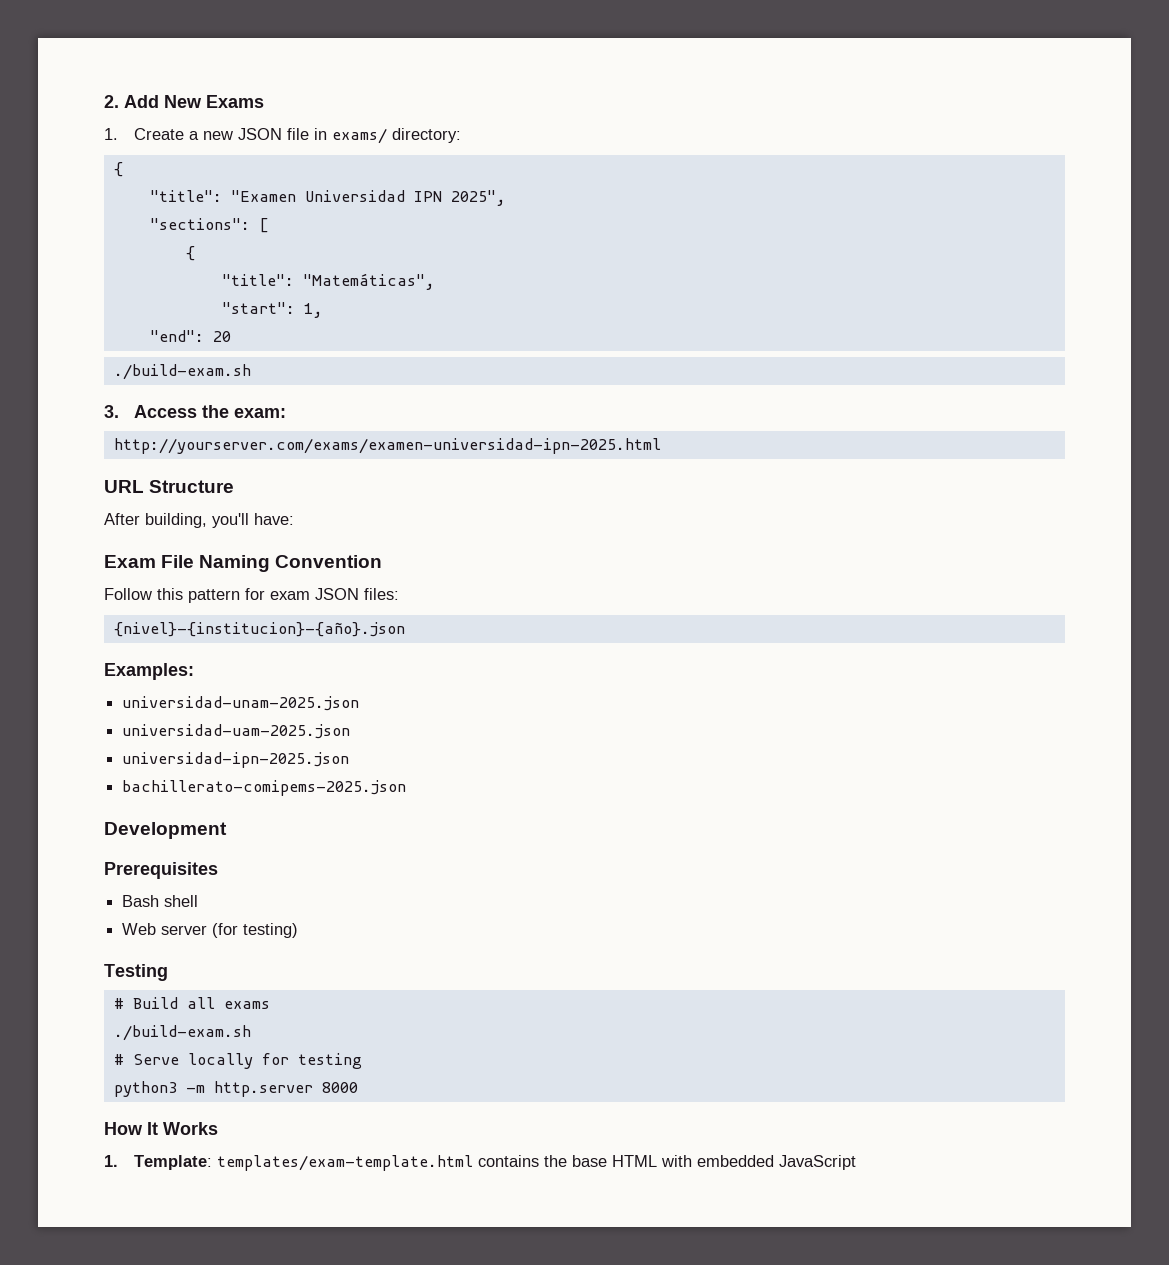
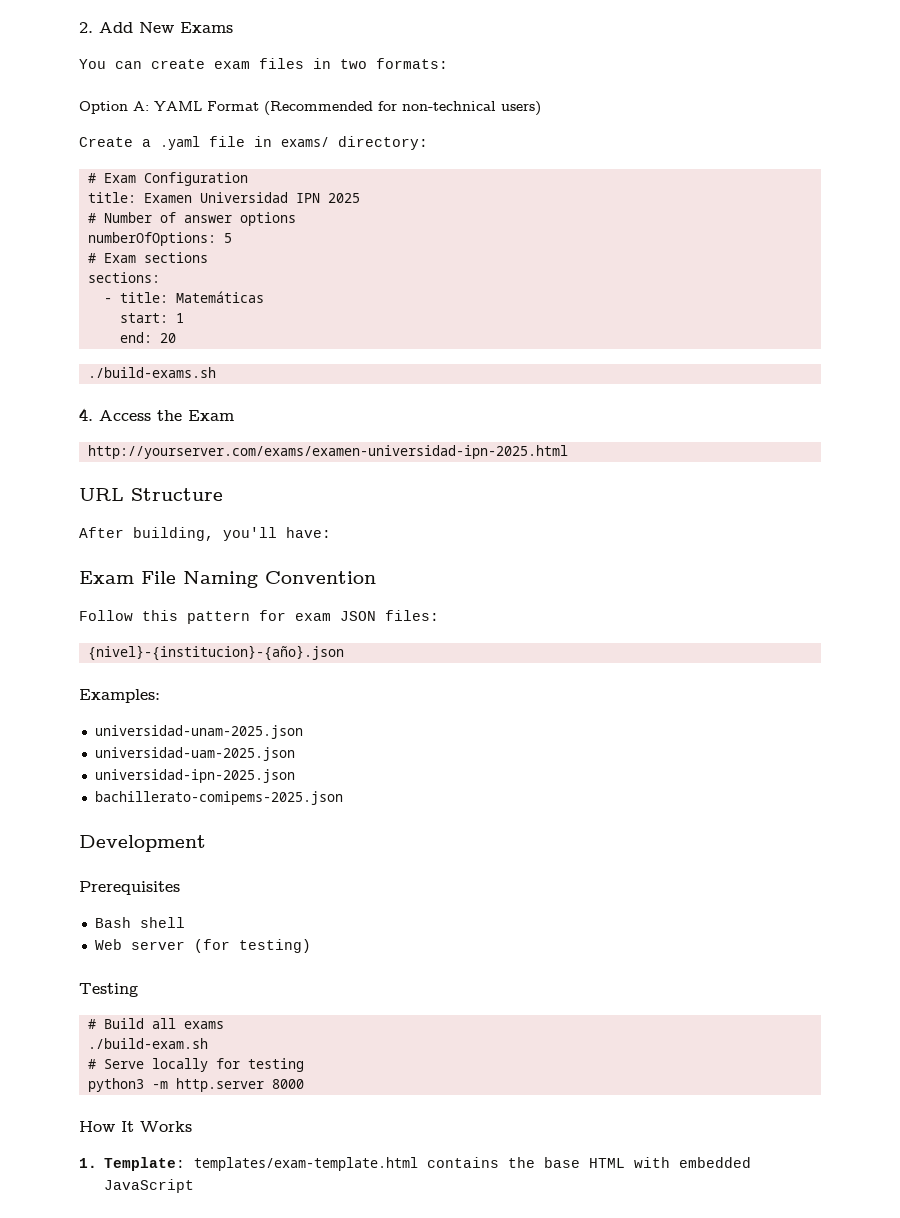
[104,128,461,144] [113,162,123,177] [149,190,506,206] [149,218,269,233] [185,246,195,261] [221,273,435,290] [221,302,323,318] [149,330,204,342] 1. Create a new JSON file in exams/ directory: // { // "title": "Examen Universidad IPN 2025", // "sections": [ // { // "title": "Matemáticas", // "start": 1, // "end": -> [79,58,448,69] [79,101,541,116] [79,136,428,150] [87,172,248,186] [87,192,360,203] [87,212,296,226] [87,232,232,246] [87,252,208,263] [87,272,160,283] [103,291,264,303] [119,313,184,323] [119,332,152,343] You can create exam files in two formats: // Option A: YAML Format (Recommended for non-technical users) // Create a .yaml file in exams/ directory: // # Exam Configuration // title: Examen Universidad IPN 2025 // # Number of answer options // numberOfOptions: 5 // # Exam sections // sections: // - title: Matemáticas // start: 1 // end:
[113,364,251,380] [104,405,119,418] ./build-exam.sh // 3. -> [87,367,216,378] [79,408,93,421] ./build-exams.sh // 4.
[233,408,286,418] exam: -> [188,410,234,421] Exam

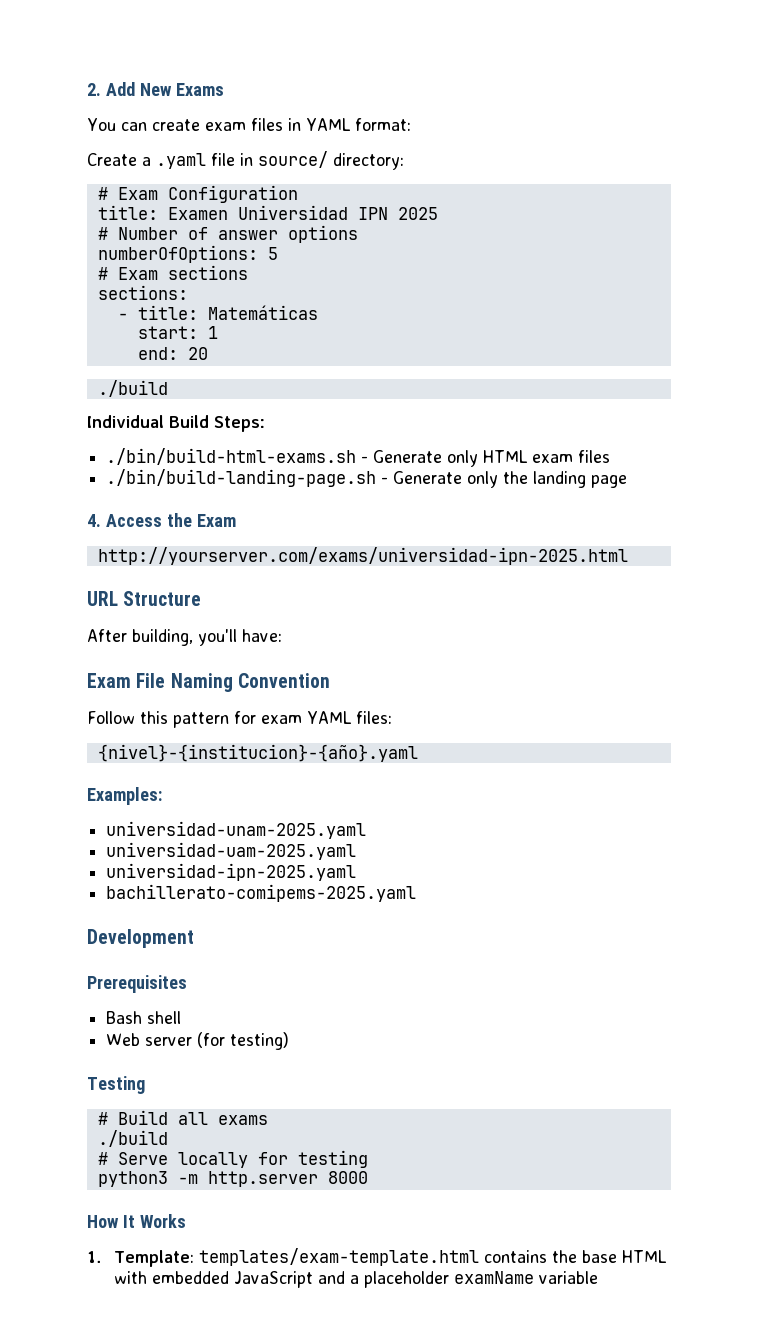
[340,58,448,69] [79,101,541,116] two formats: // Option A: YAML Format (Recommended for non-technical users) -> [305,118,411,131] YAML format:
[281,137,329,147] exams/ -> [258,151,328,168] source/
[87,367,216,378] ./build-exams.sh -> [97,380,168,397] [87,415,265,432] [106,448,611,467] [106,469,628,488] ./build // Individual Build Steps: // ./bin/build-html-exams.sh - Generate only HTML exam files // ./bin/build-landing-page.sh - Generate only the landing page
[87,445,568,459] http://yourserver.com/exams/examen-universidad-ipn-2025.html -> [97,547,628,565] http://yourserver.com/exams/universidad-ipn-2025.html
[340,611,376,621] JSON -> [307,711,352,724] YAML
[87,645,344,661] {nivel}-{institucion}-{año}.json -> [97,744,418,762] {nivel}-{institucion}-{año}.yaml
[94,725,303,739] [94,747,295,761] [94,769,295,783] [94,791,343,805] universidad-unam-2025.json // universidad-uam-2025.json // universidad-ipn-2025.json // bachillerato-comipems-2025.json -> [106,821,367,839] [106,842,357,860] [106,863,357,881] [106,884,417,902] universidad-unam-2025.yaml // universidad-uam-2025.yaml // universidad-ipn-2025.yaml // bachillerato-comipems-2025.yaml
[87,1038,208,1049] ./build-exam.sh -> [97,1130,168,1147] ./build
(195, 1186) none -> [317,1271,598,1288] and a placeholder examName variable

